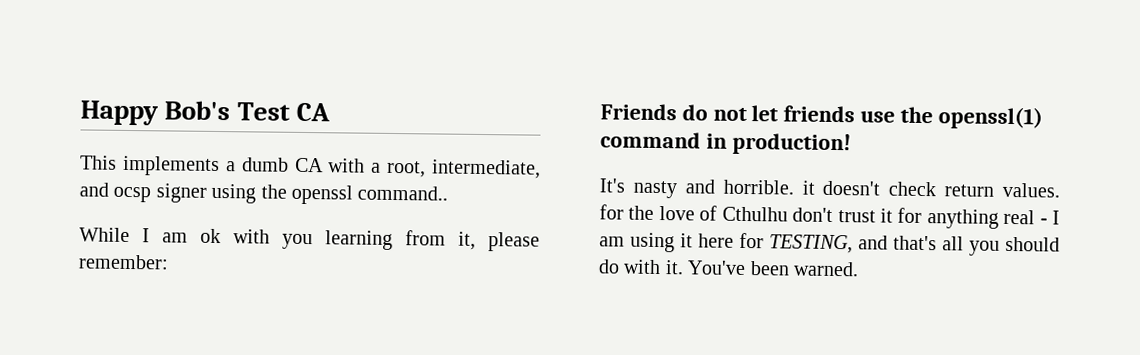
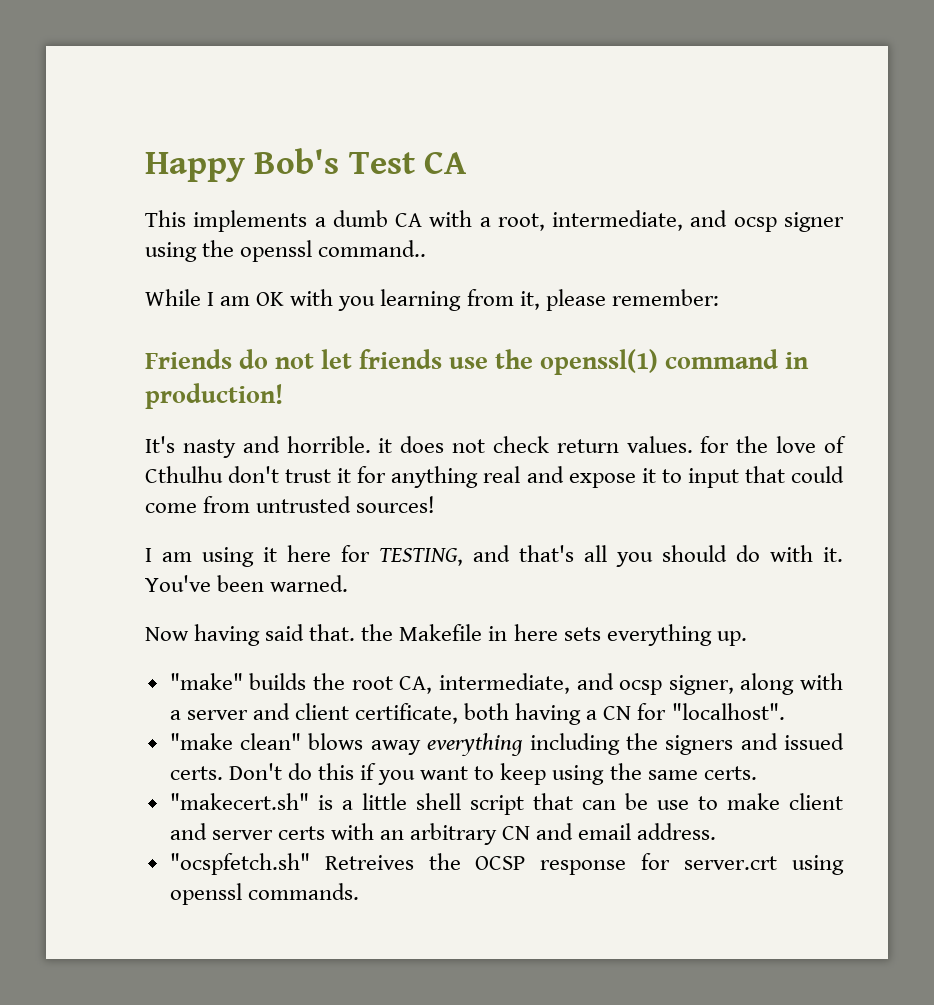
[200,228,221,244] ok -> [256,292,285,306] OK
[822,180,881,196] doesn't -> [400,436,486,453] does not
[1039,218,1048,225] - -> [526,466,845,488] [145,496,436,513] and expose it to input that could come from untrusted sources! //
(859, 269) none -> [145,624,747,646] [169,673,843,695] [169,703,785,725] [169,733,844,756] [169,763,757,785] [169,793,843,815] [169,823,717,845] [169,853,844,875] [169,883,359,905] // Now having said that. the Makefile in here sets everything up. // "make" builds the root CA, intermediate, and ocsp signer, along with a server and client certificate, both having a CN for "localhost". // "make clean" blows away everything including the signers and issued certs. Don't do this if you want to keep using the same certs. // "makecert.sh" is a little shell script that can be use to make client and server certs with an arbitrary CN and email address. // "ocspfetch.sh" Retreives the OCSP response for server.crt using openssl commands.

